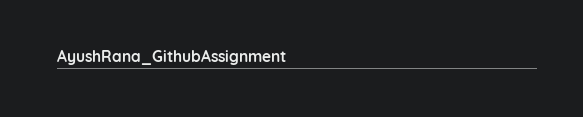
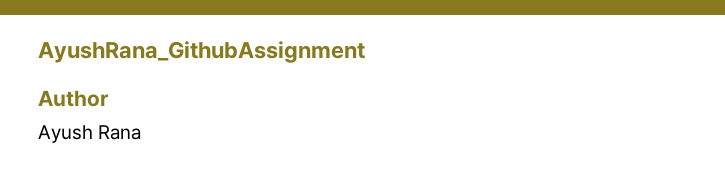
(286, 57) none -> [38,90,109,107] [38,125,142,143] // Author // Ayush Rana

